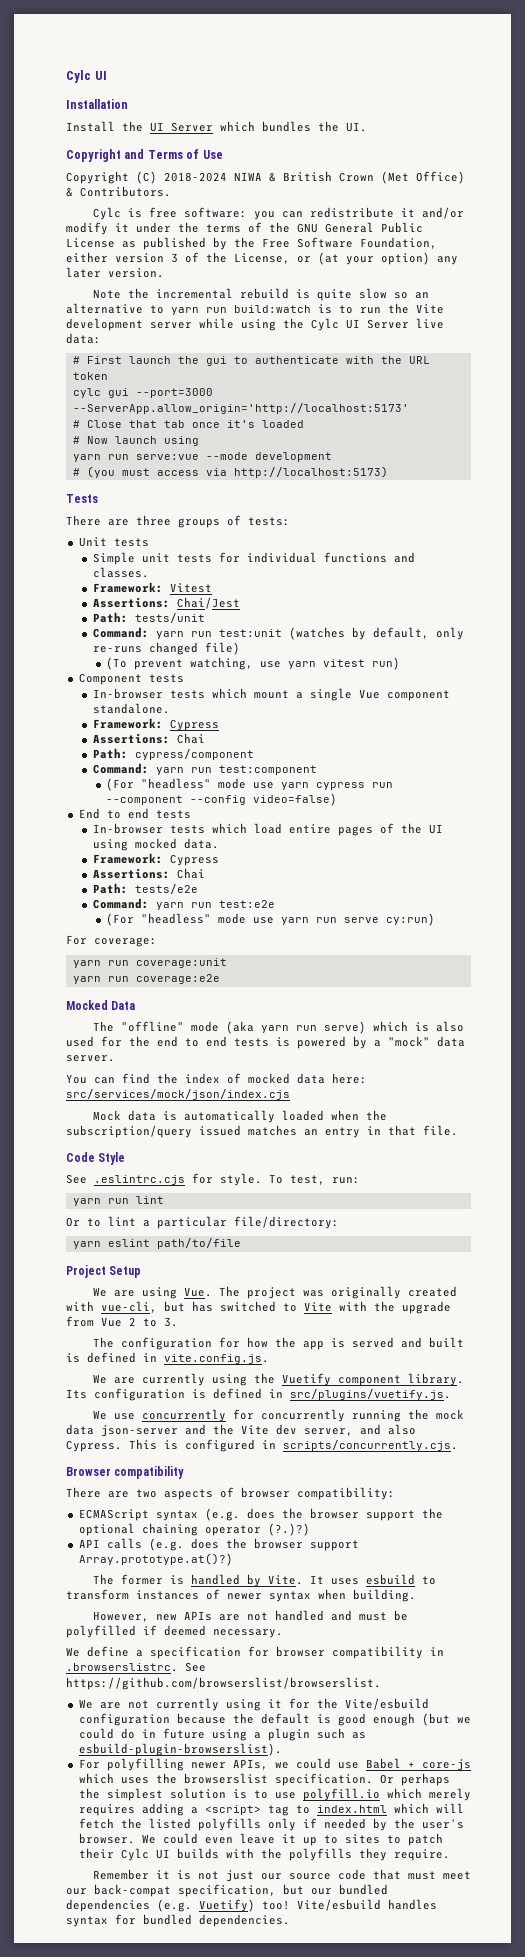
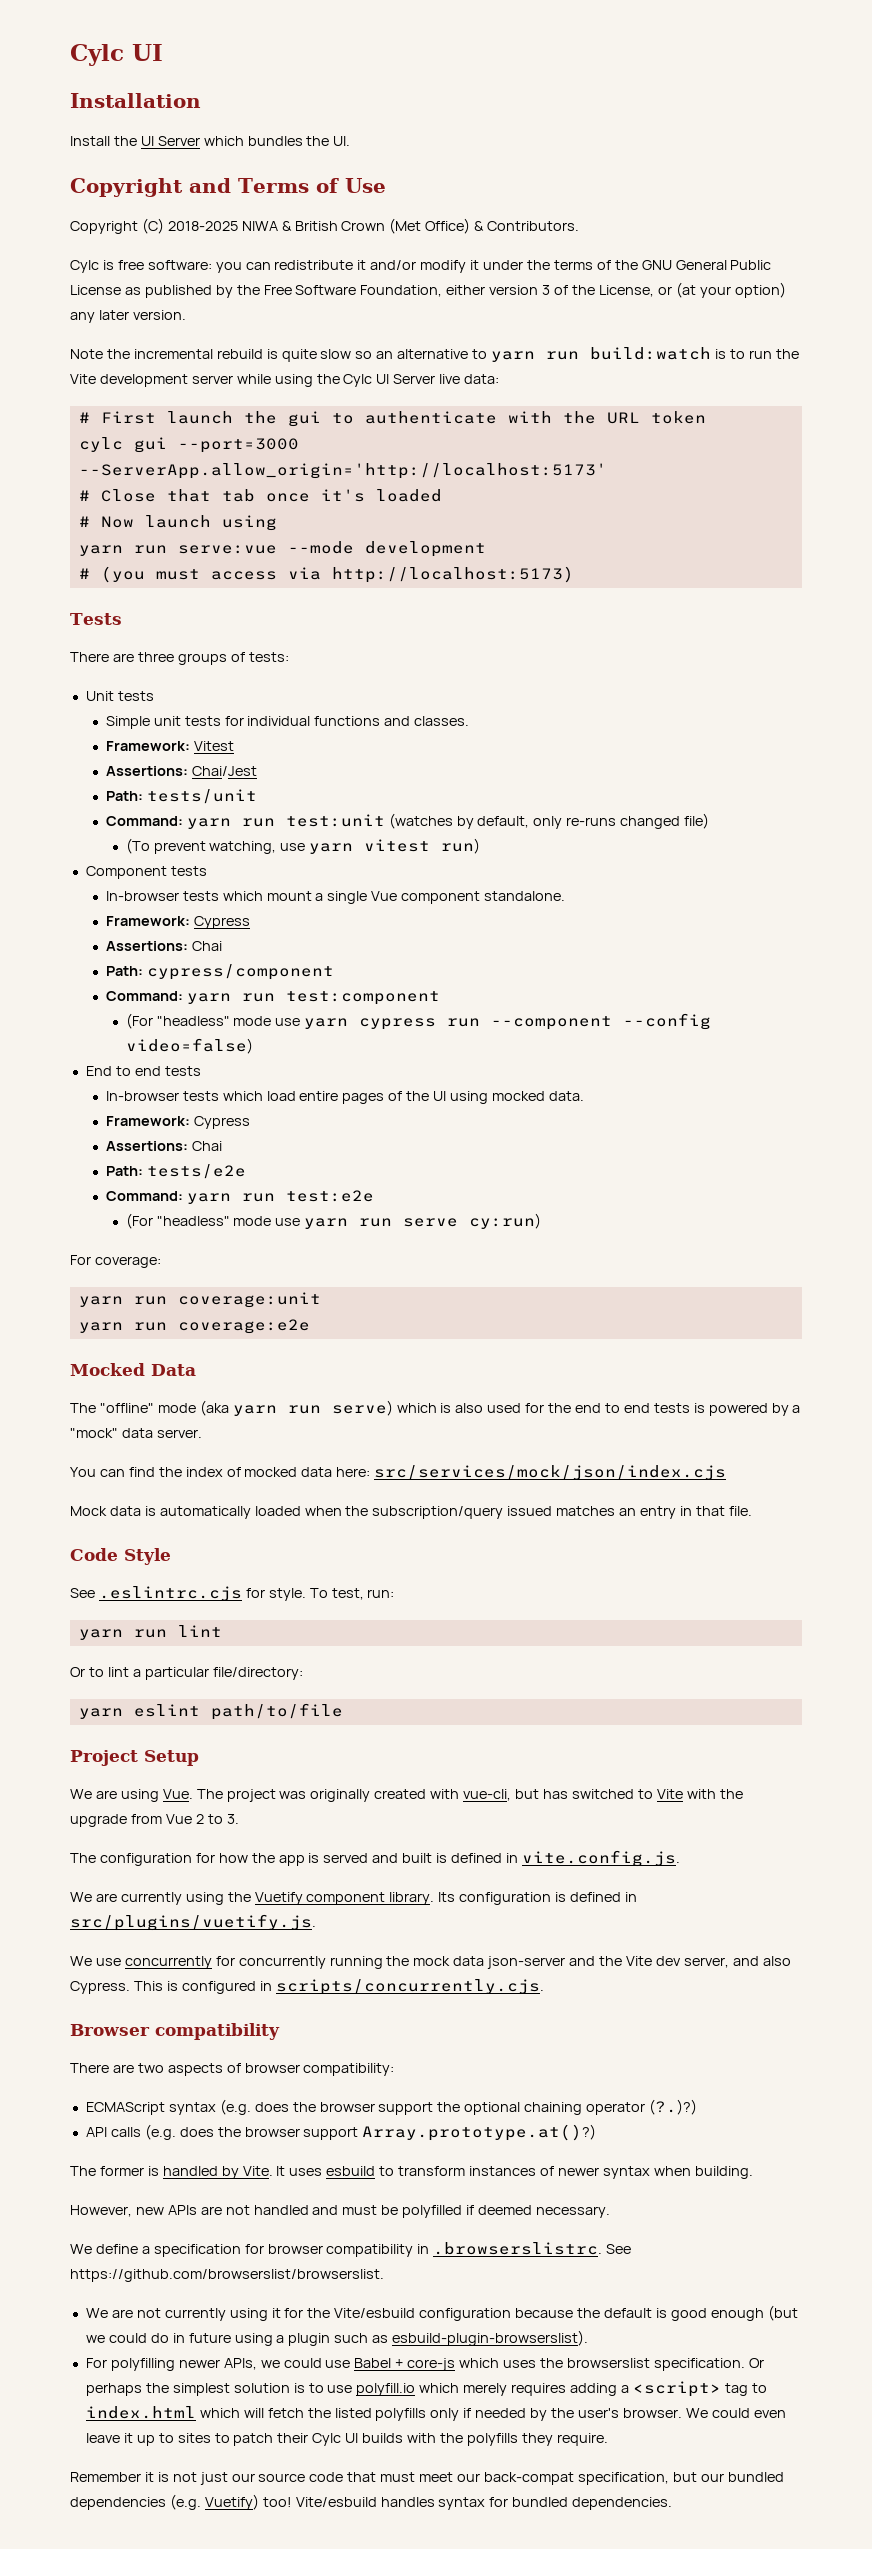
[164,172,227,182] 2018-2024 -> [167,221,238,231] 2018-2025

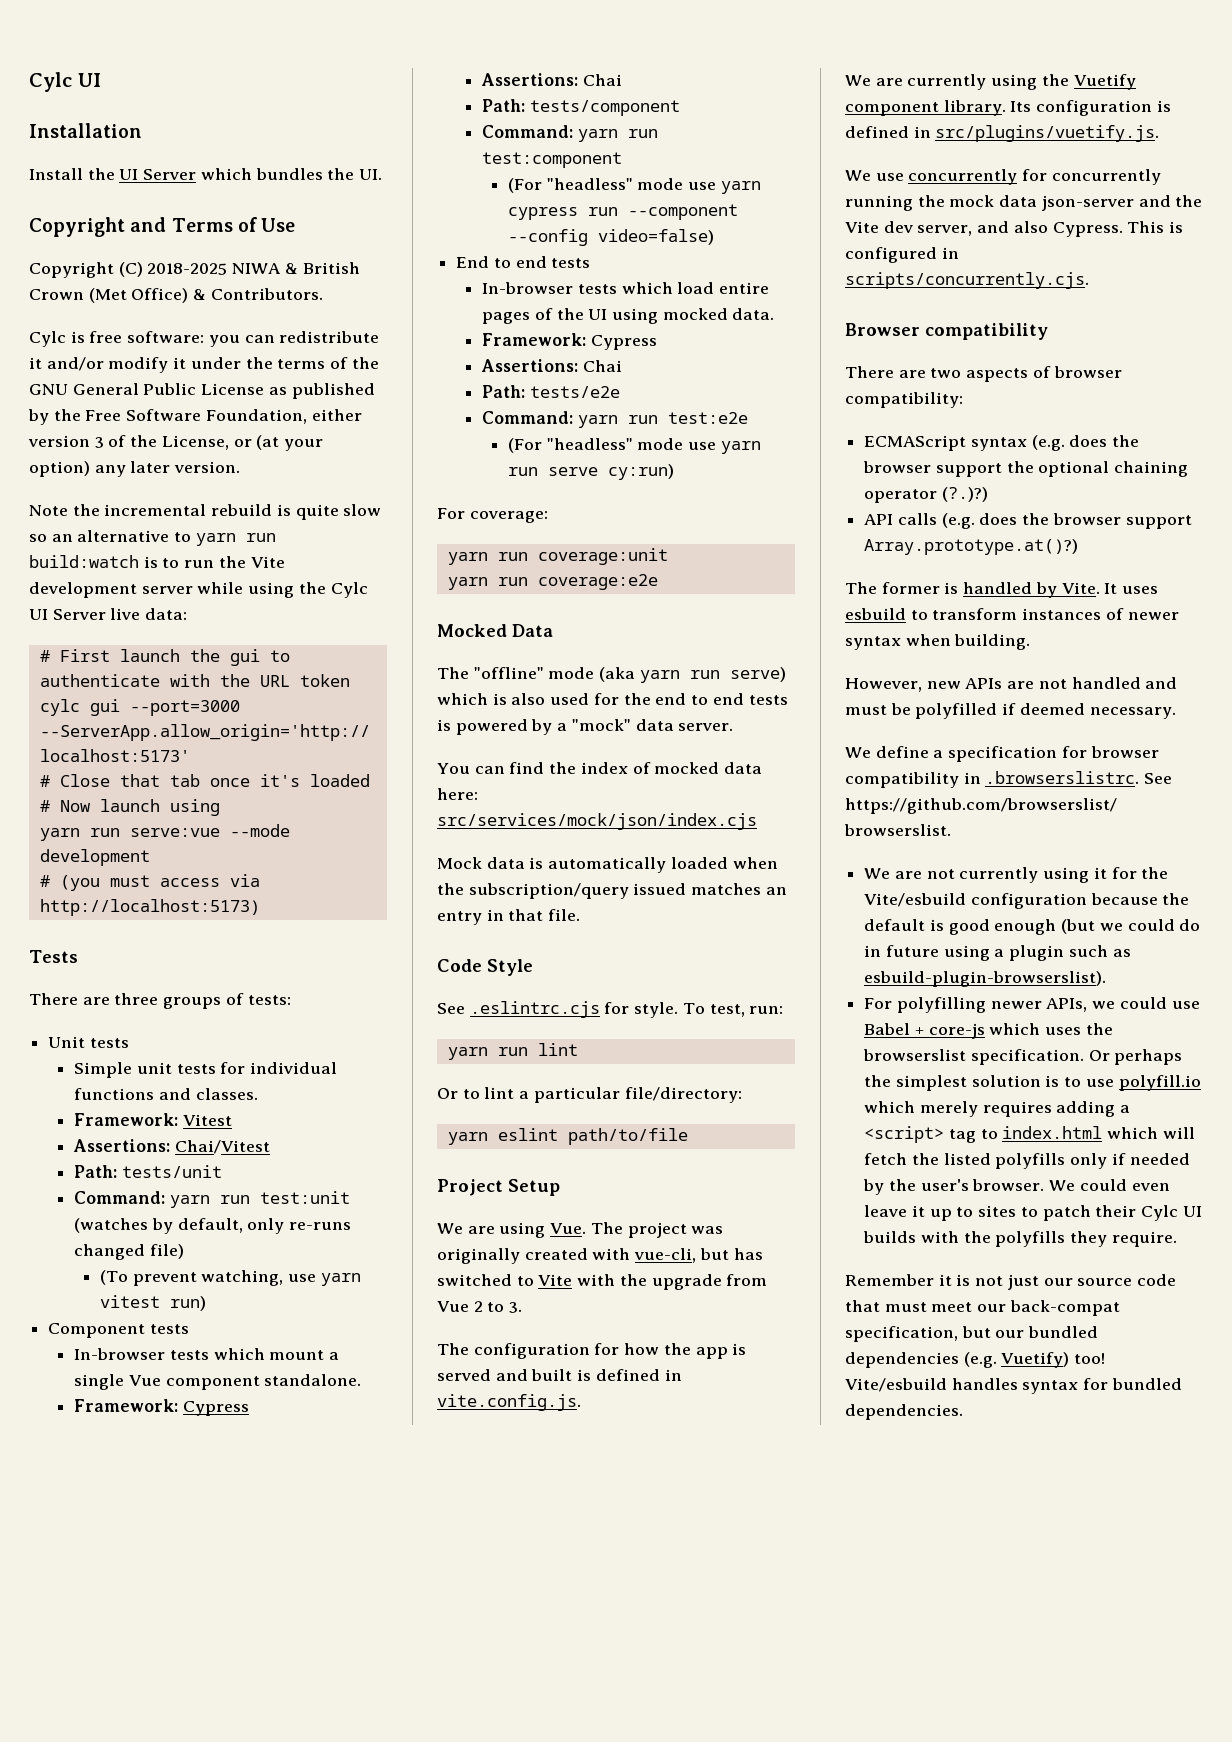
[191,766,257,776] Chai/Jest -> [174,1140,270,1154] Chai/Vitest
[146,964,334,980] cypress/component -> [529,100,680,116] tests/component

